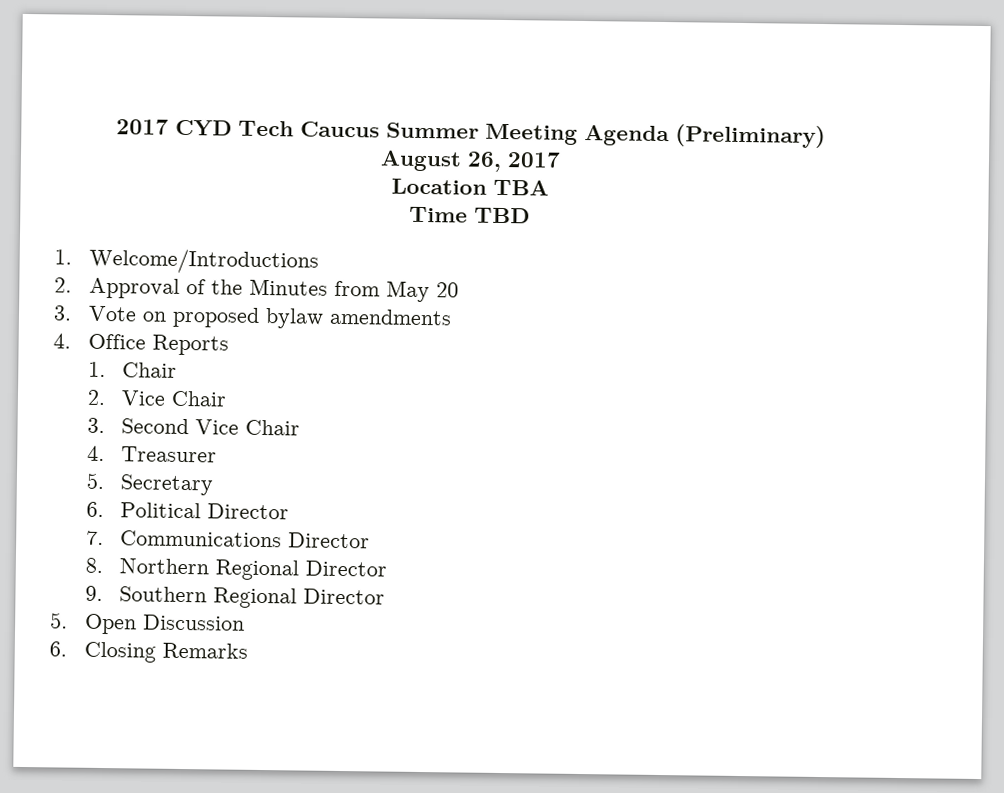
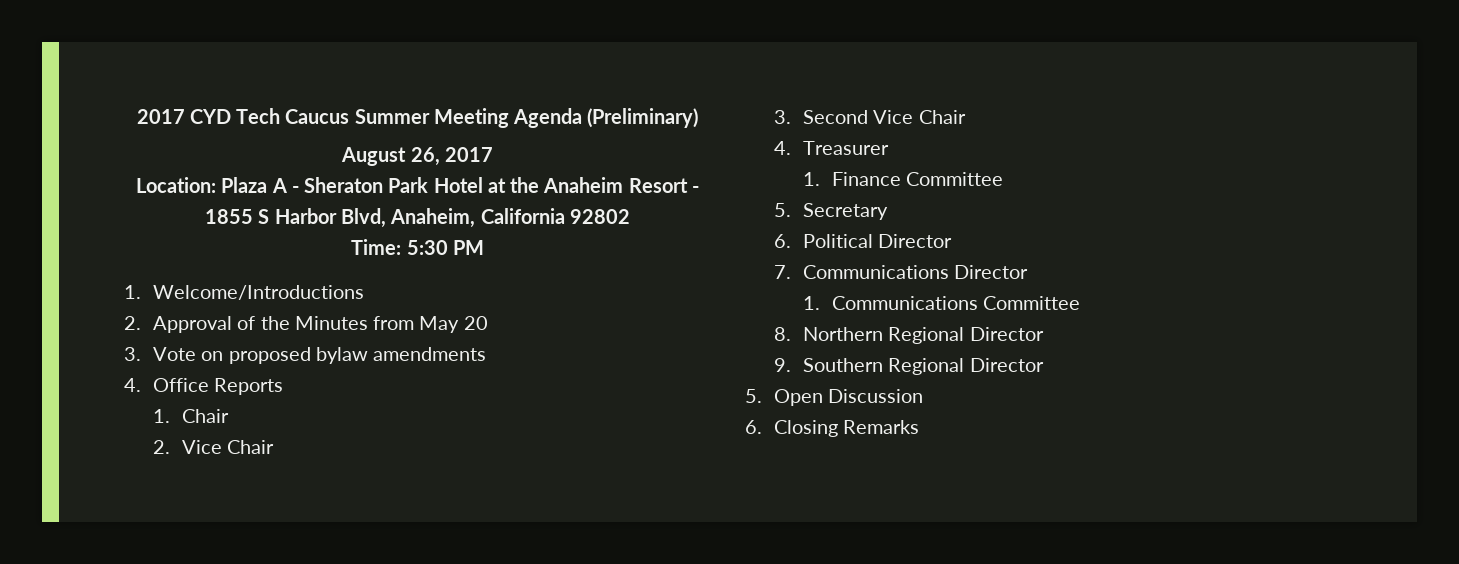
[390,178,549,196] [409,206,530,224] Location TBA // Time TBD -> [136,177,699,193] [205,208,630,228] [351,239,484,255] Location: Plaza A - Sheraton Park Hotel at the Anaheim Resort - 1855 S Harbor Blvd, Anaheim, California 92802 // Time: 5:30 PM
(218, 454) none -> [803,172,1004,186] // 1. Finance Committee
(371, 540) none -> [803,296,1081,310] // 1. Communications Committee

